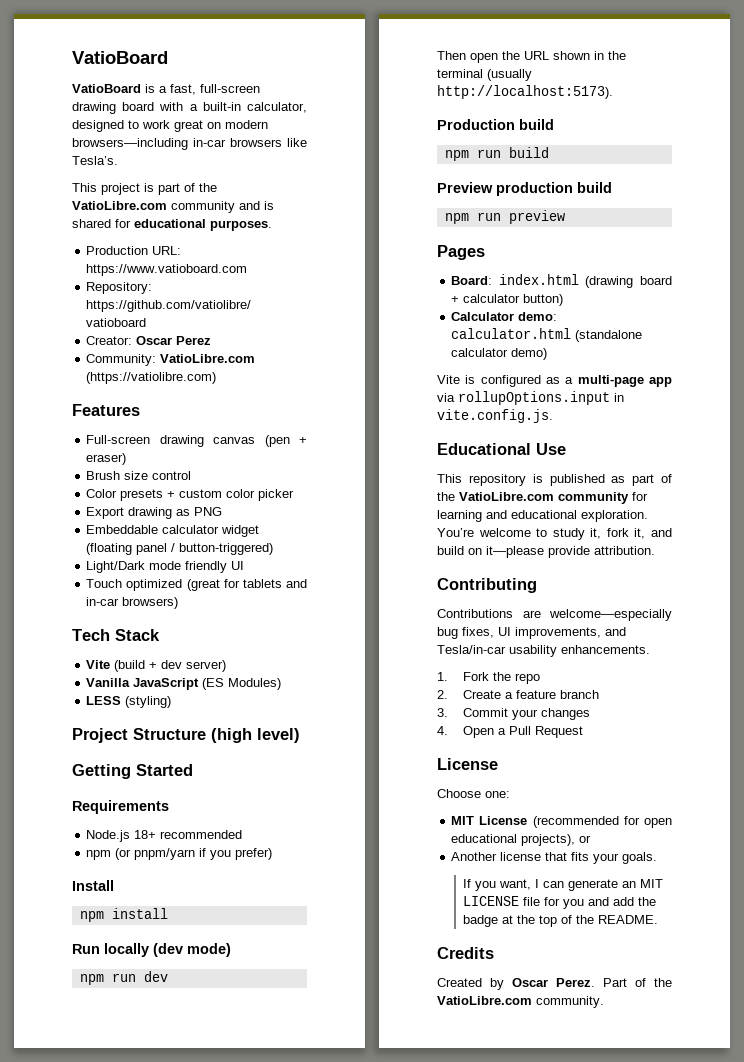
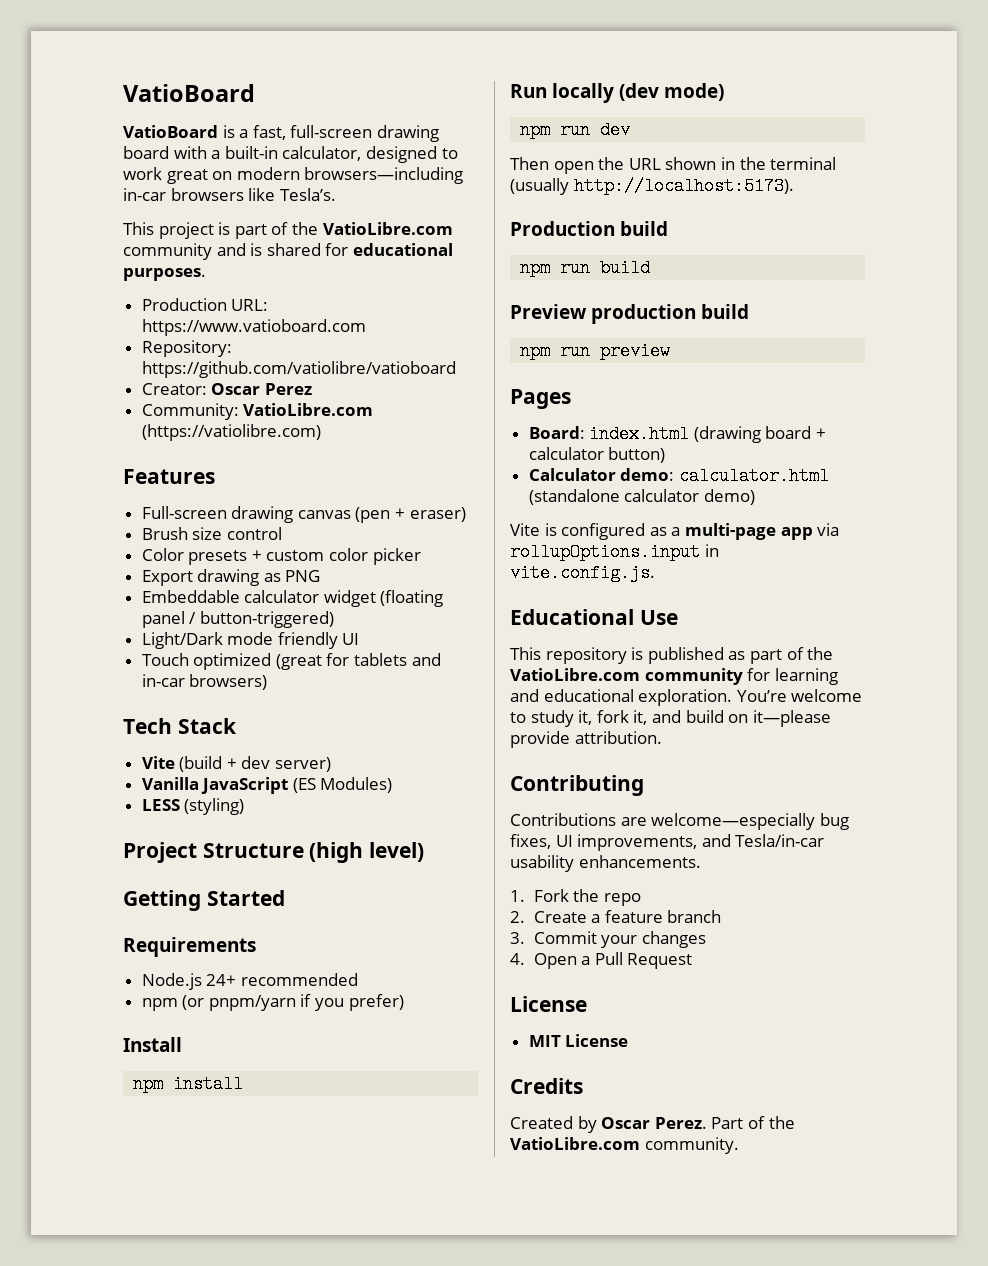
[134,830,157,839] 18+ -> [206,974,237,986] 24+
[437,789,510,798] // Choose one: -> (587, 1004) none
[532,816,672,828] [451,834,592,846] [451,852,658,864] [462,879,663,891] [462,896,656,909] [462,915,658,927] (recommended for open educational projects), or // Another license that fits your goals. // If you want, I can generate an MIT LICENSE file for you and add the badge at the top of the README. -> (629, 1040) none

